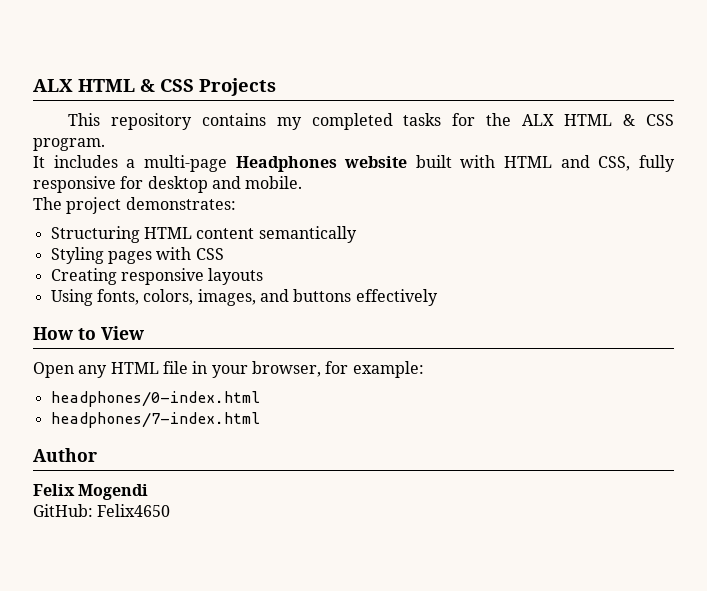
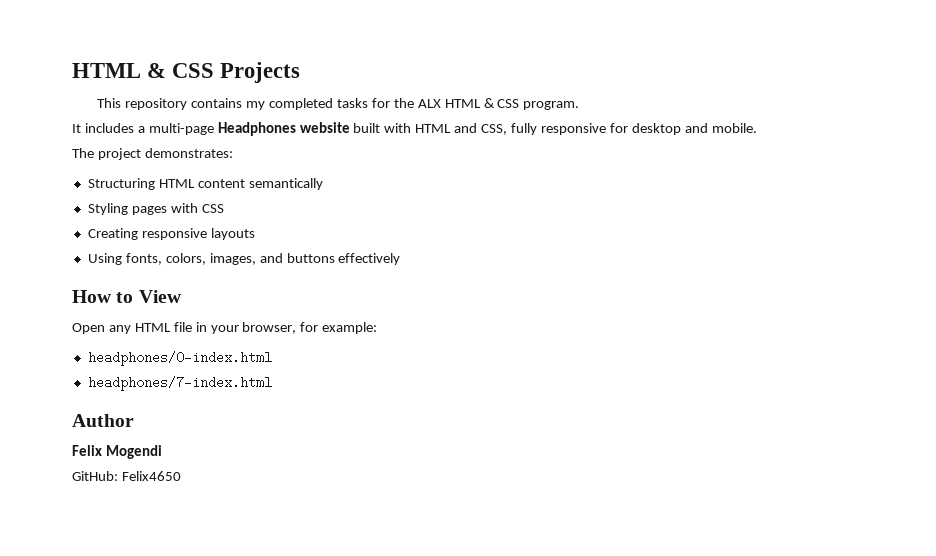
[33,79,73,92] ALX -> (72, 70) none

